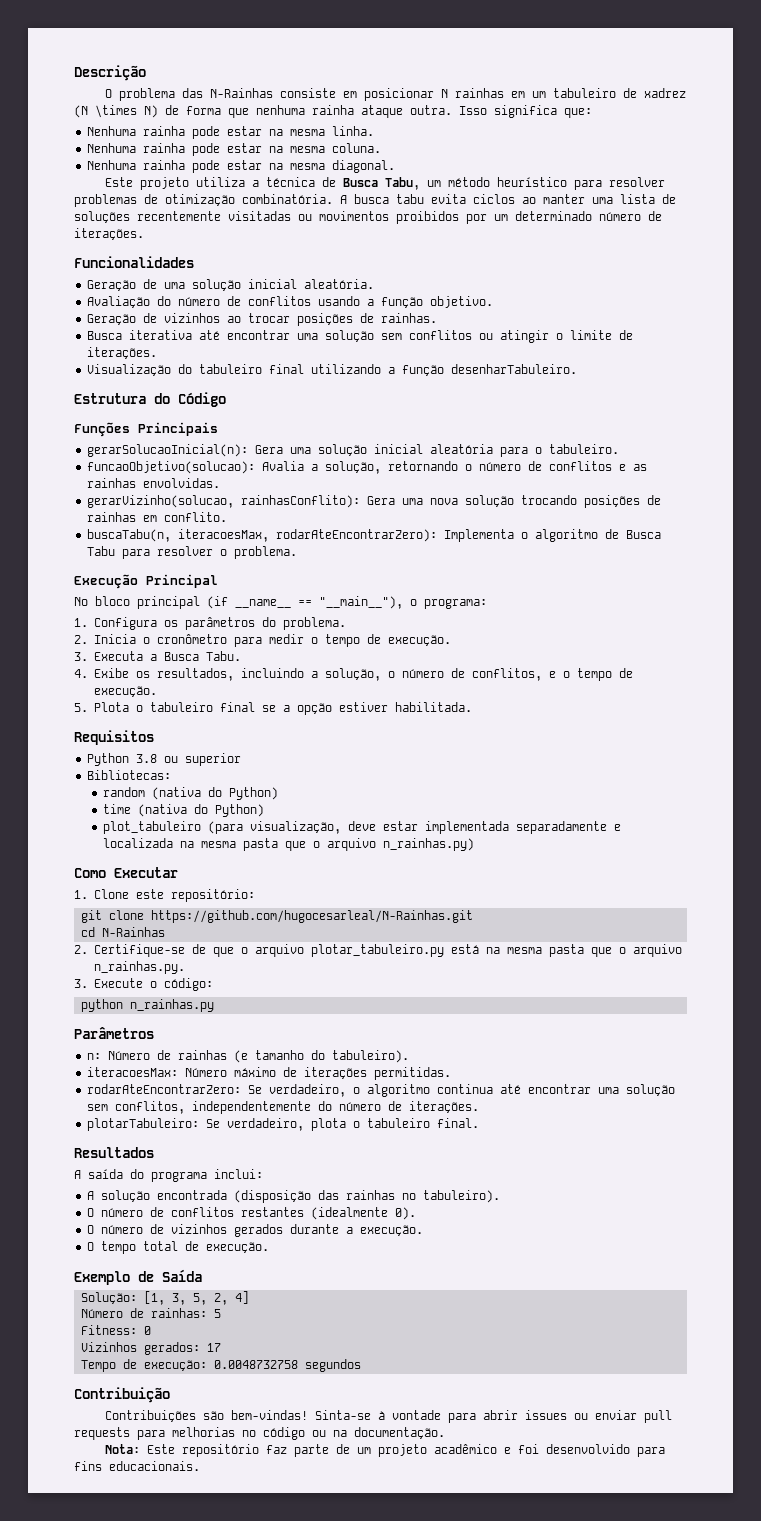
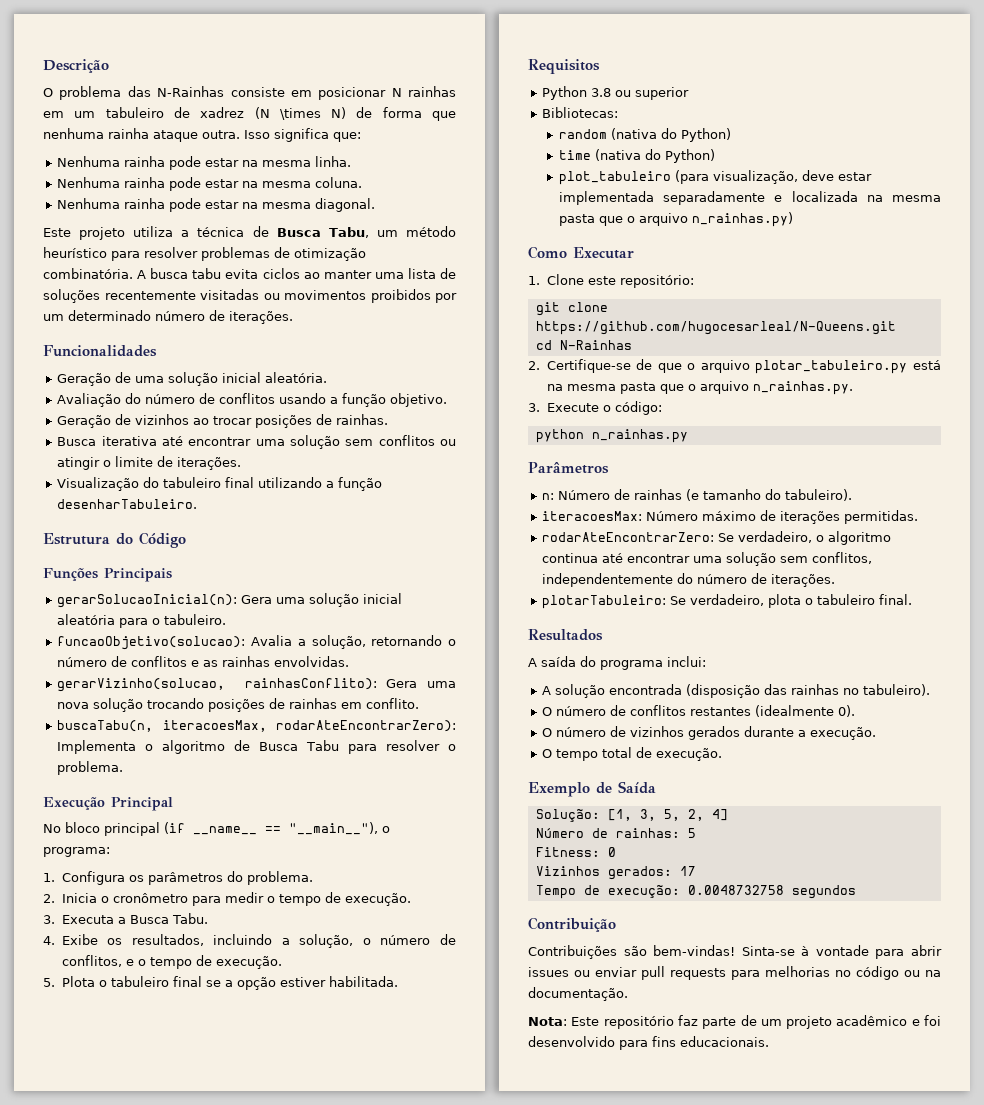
[151,910,474,923] https://github.com/hugocesarleal/N-Rainhas.git -> [535,321,896,335] https://github.com/hugocesarleal/N-Queens.git

